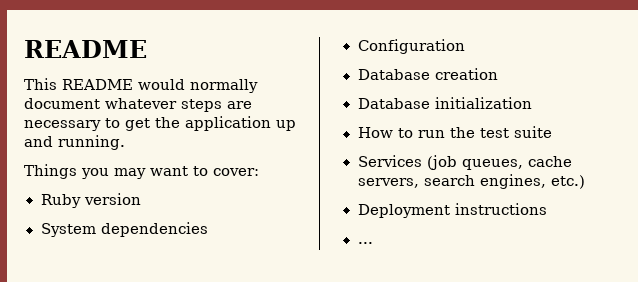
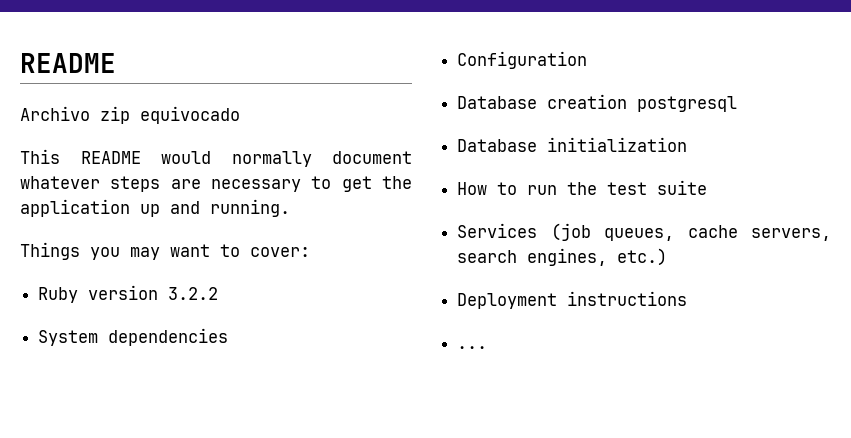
[24,40,147,58] README -> [20,53,116,73] [20,106,240,124] README // Archivo zip equivocado
(141, 199) none -> [168,287,219,300] 3.2.2
(498, 74) none -> [637,96,738,112] postgresql

